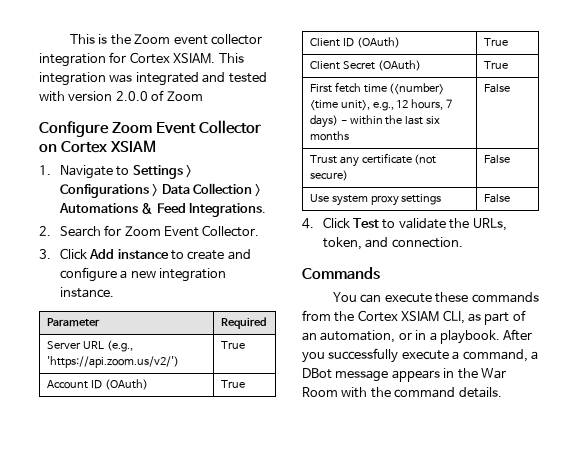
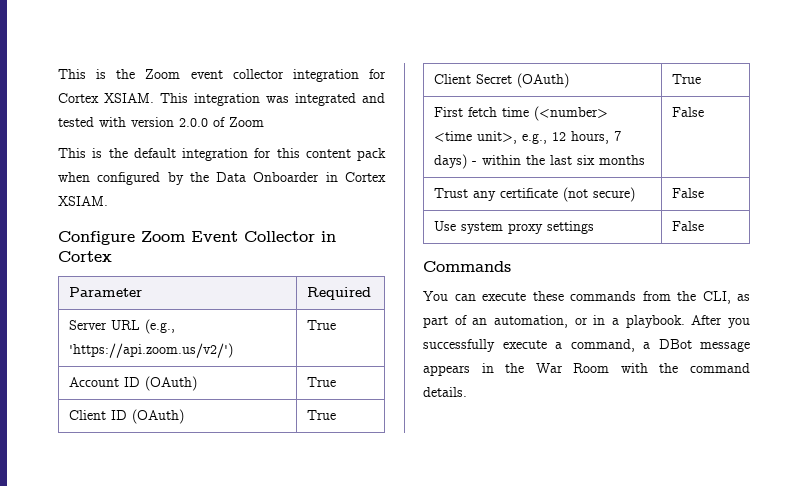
(203, 96) none -> [58,148,386,161] [58,172,386,185] [58,196,108,206] // This is the default integration for this content pack when configured by the Data Onboarder in Cortex XSIAM.
[39,140,156,153] [39,165,192,179] [59,183,262,198] [58,203,266,217] [39,225,260,237] [39,248,251,260] [59,267,226,282] [59,287,114,298] on Cortex XSIAM // 1. Navigate to Settings > Configurations > Data Collection > Automations & Feed Integrations. // 2. Search for Zoom Event Collector. // 3. Click Add instance to create and configure a new integration instance. -> [321,231,336,242] [58,251,112,262] in Cortex
[302,217,507,231] [322,237,463,250] // 4. Click Test to validate the URLs, token, and connection. -> (705, 226) none
[357,310,440,322] Cortex XSIAM -> (696, 296) none

